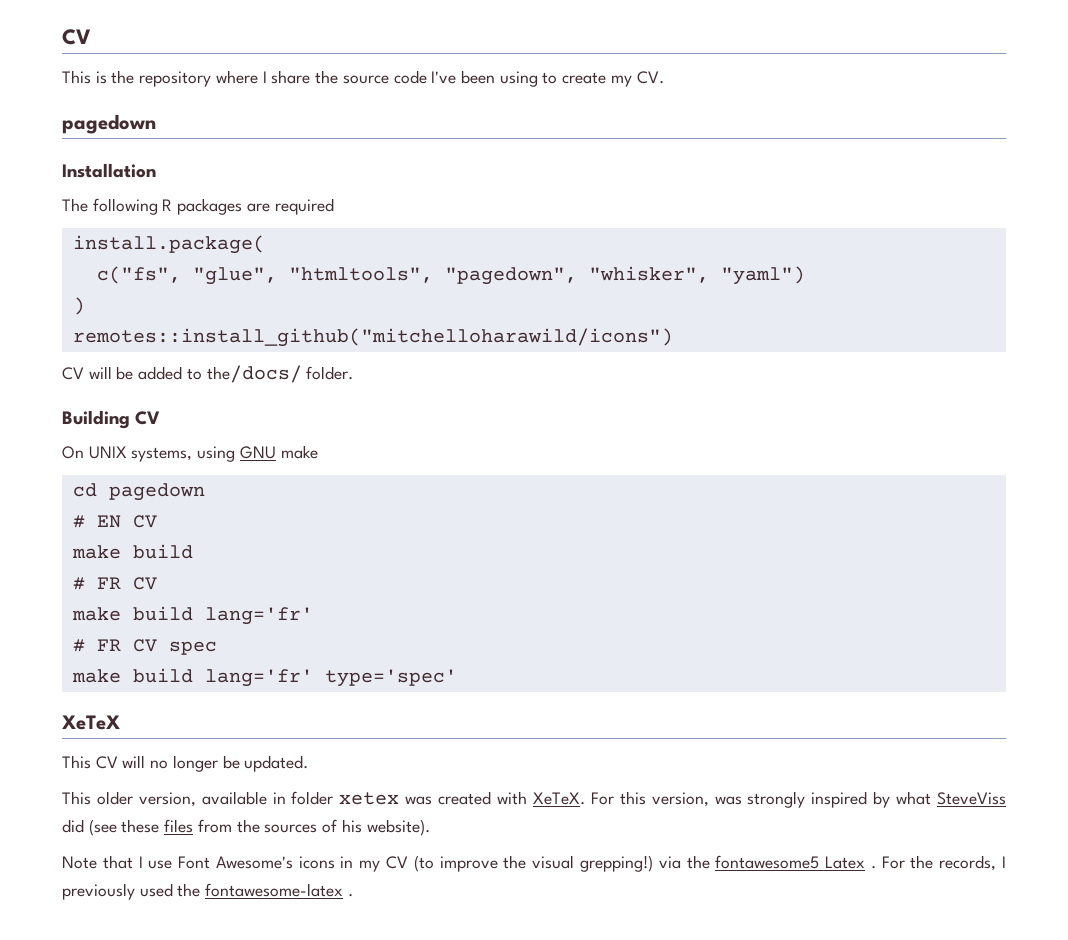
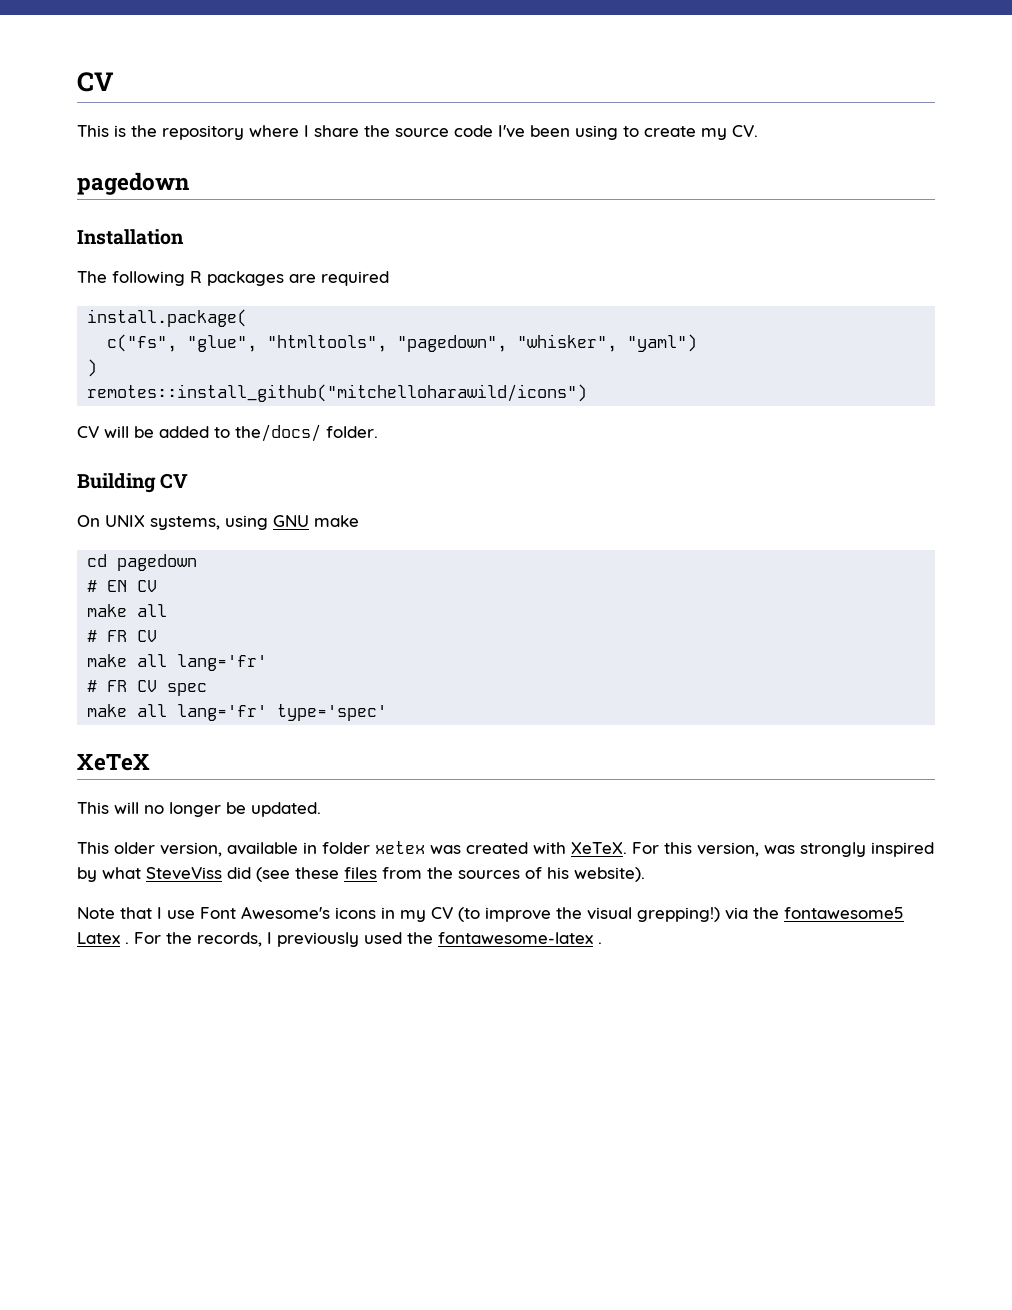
[132,544,193,559] build -> [137,604,168,617] all
[132,606,193,621] build -> [137,654,168,667] all
[132,668,193,683] build -> [137,704,168,717] all
[95,756,118,769] CV -> (109, 808) none

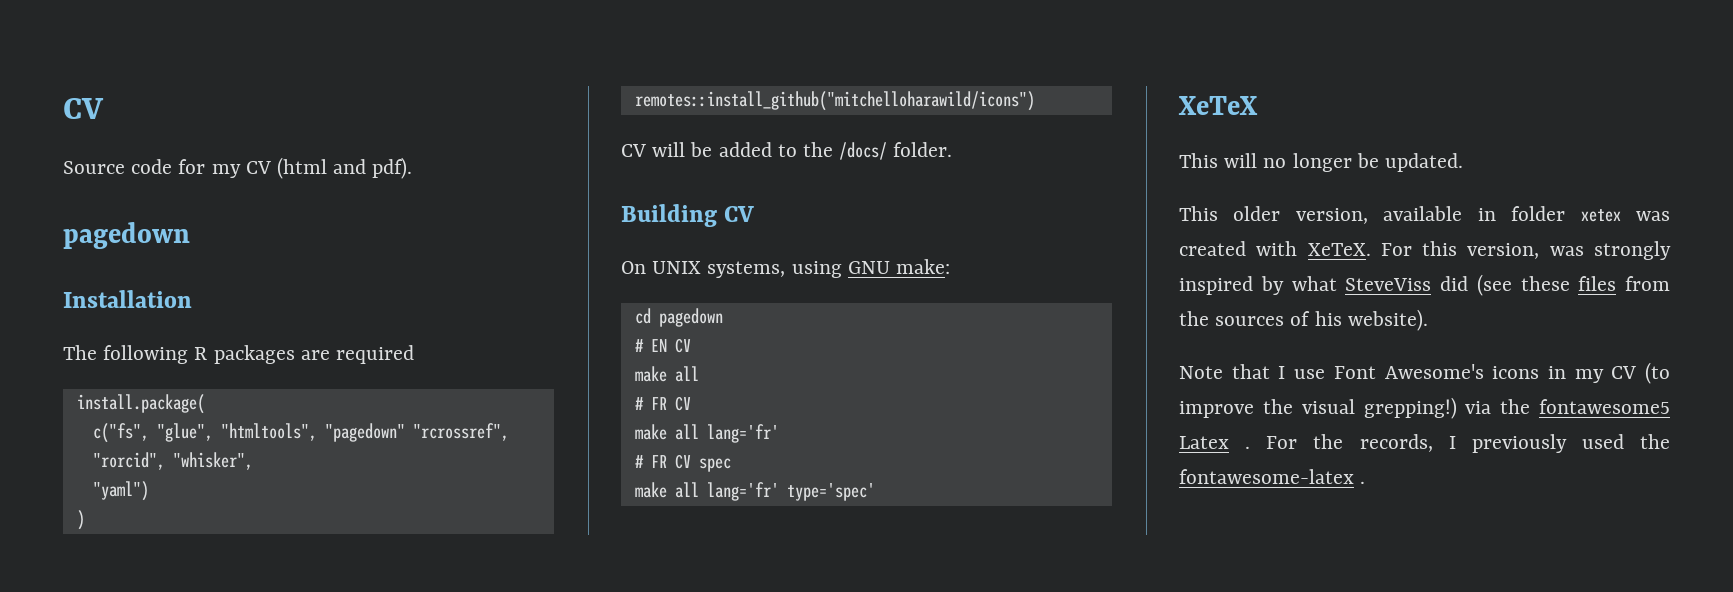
[77,72,114,92] [77,125,758,140] CV // This is the repository where I share the source code I've been using to create my CV. -> [63,98,104,119] [63,157,413,179] CV // Source code for my CV (html and pdf).
[397,335,508,352] "pagedown", -> [324,423,509,442] [92,452,165,470] "pagedown" "rcrossref", "rorcid",
(618, 343) none -> (253, 461) //
[235,424,321,442] the/docs/ -> [803,142,888,160] the /docs/
[314,515,359,527] make -> [896,259,951,274] make:

